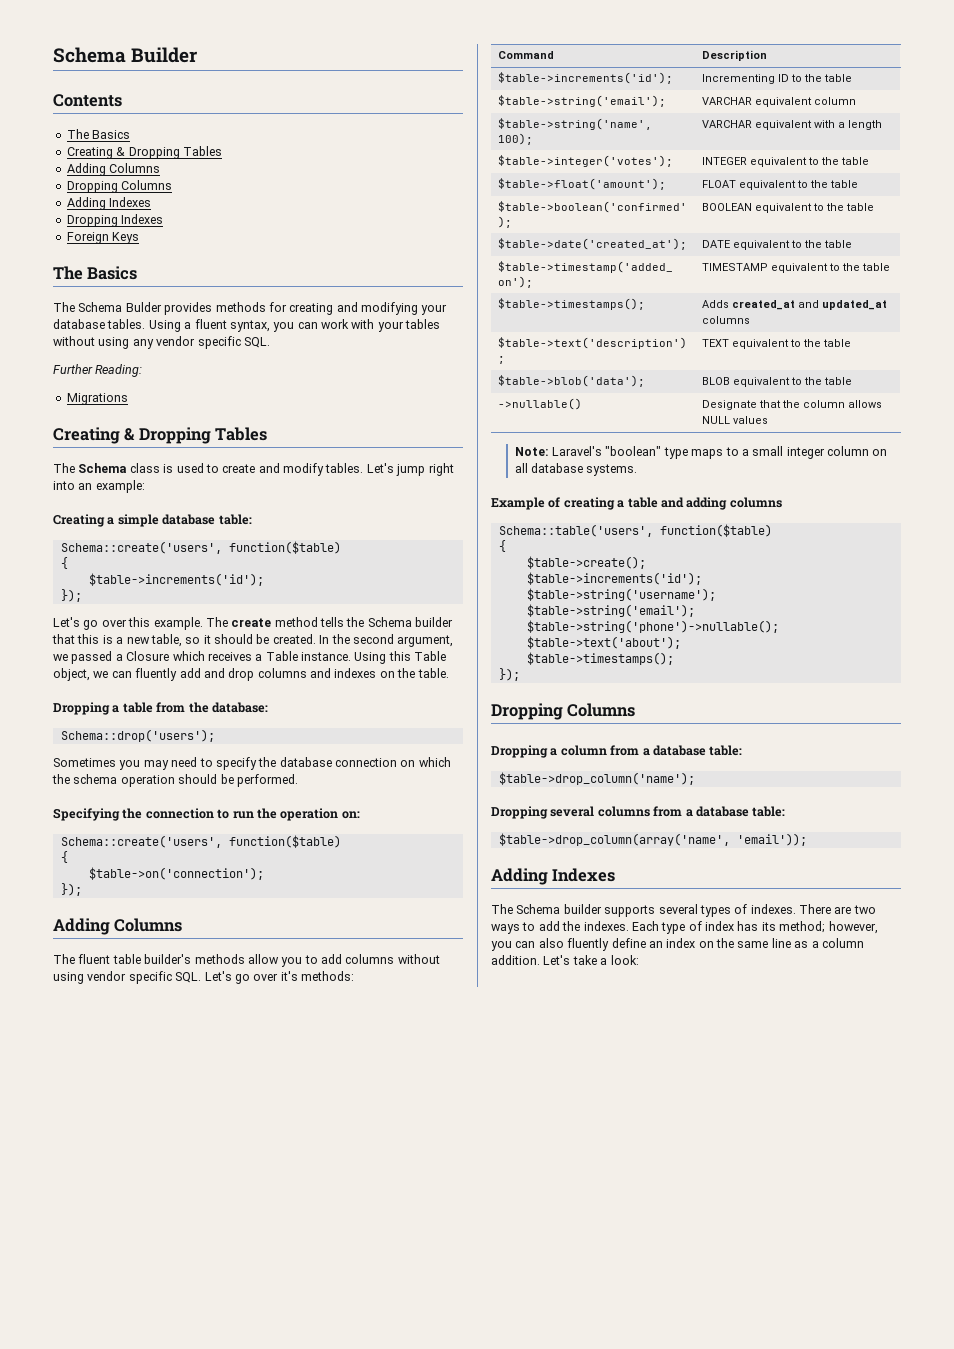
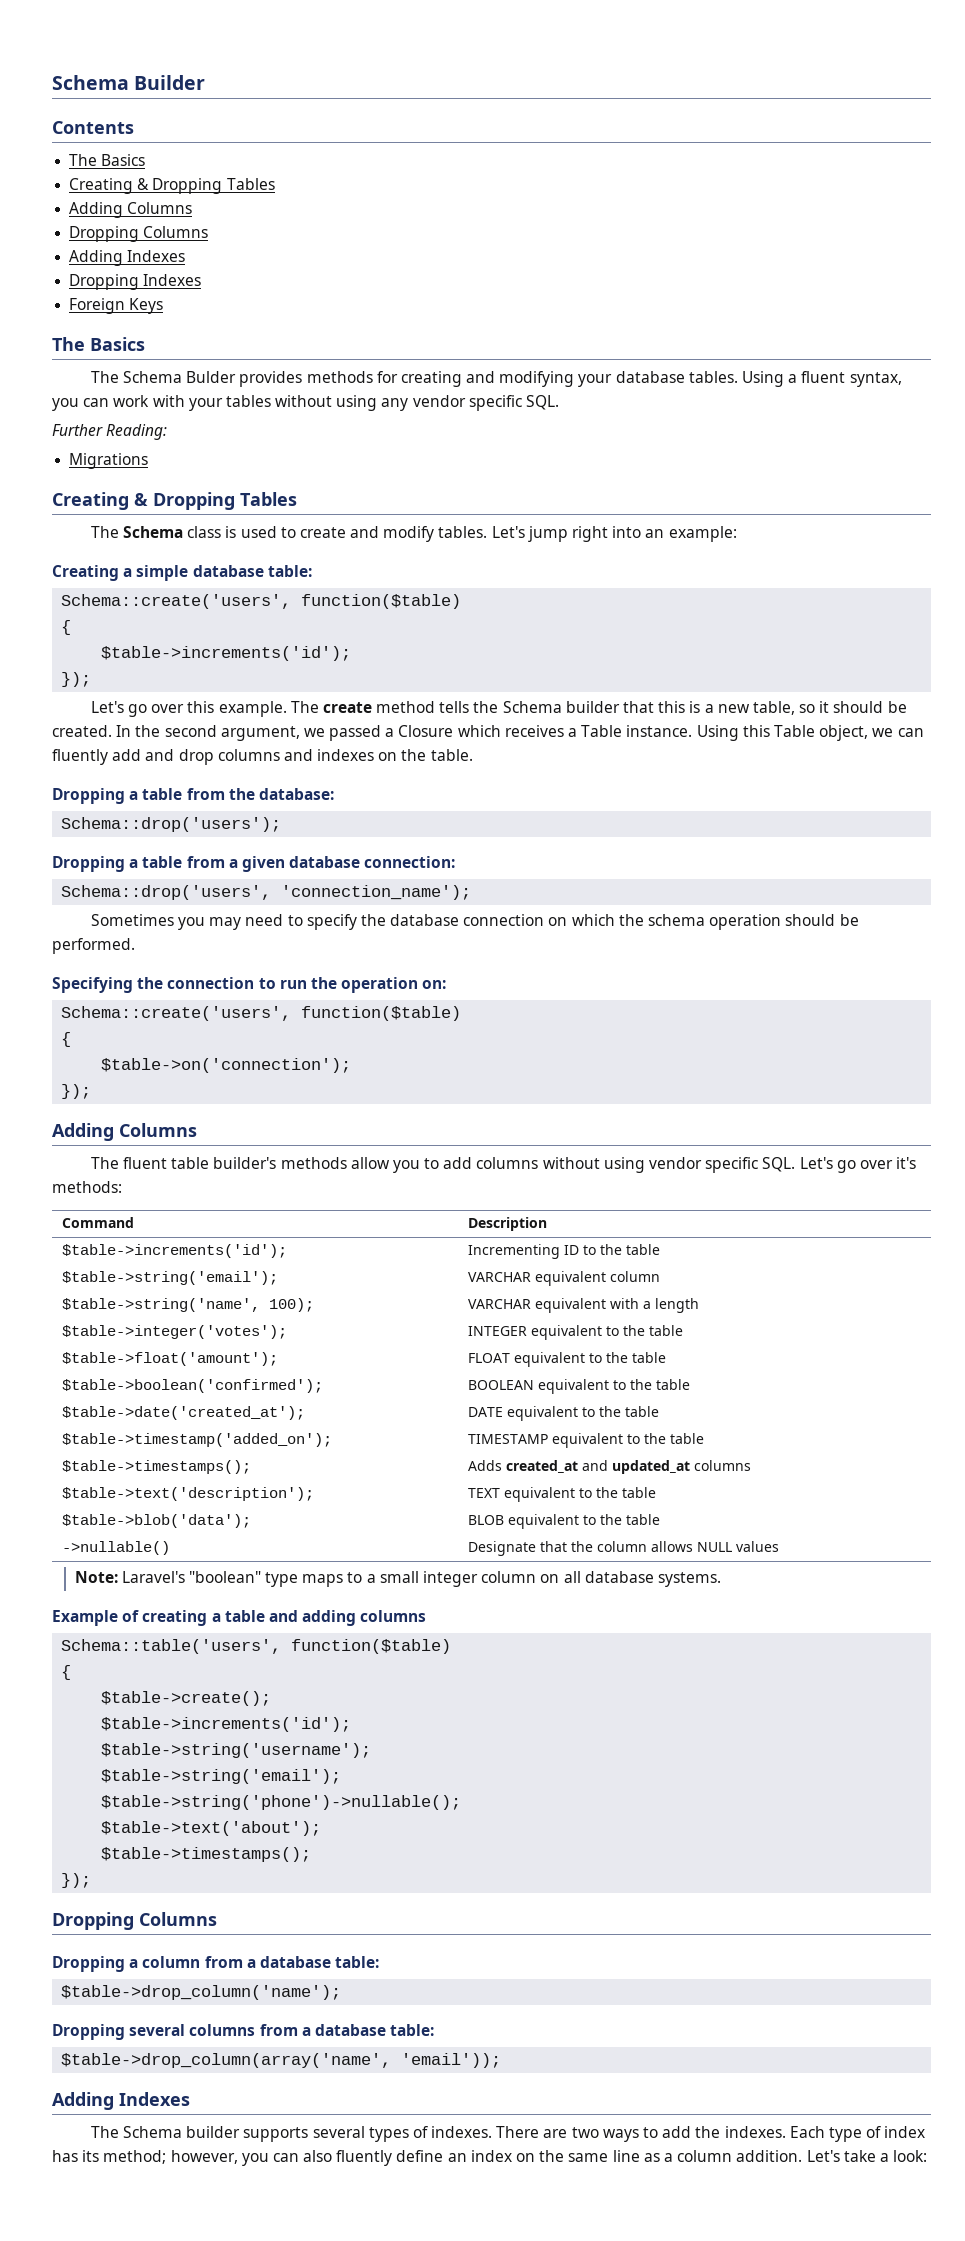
(215, 735) none -> [52,856,456,872] [61,885,472,900] // Dropping a table from a given database connection: // Schema::drop('users', 'connection_name');

